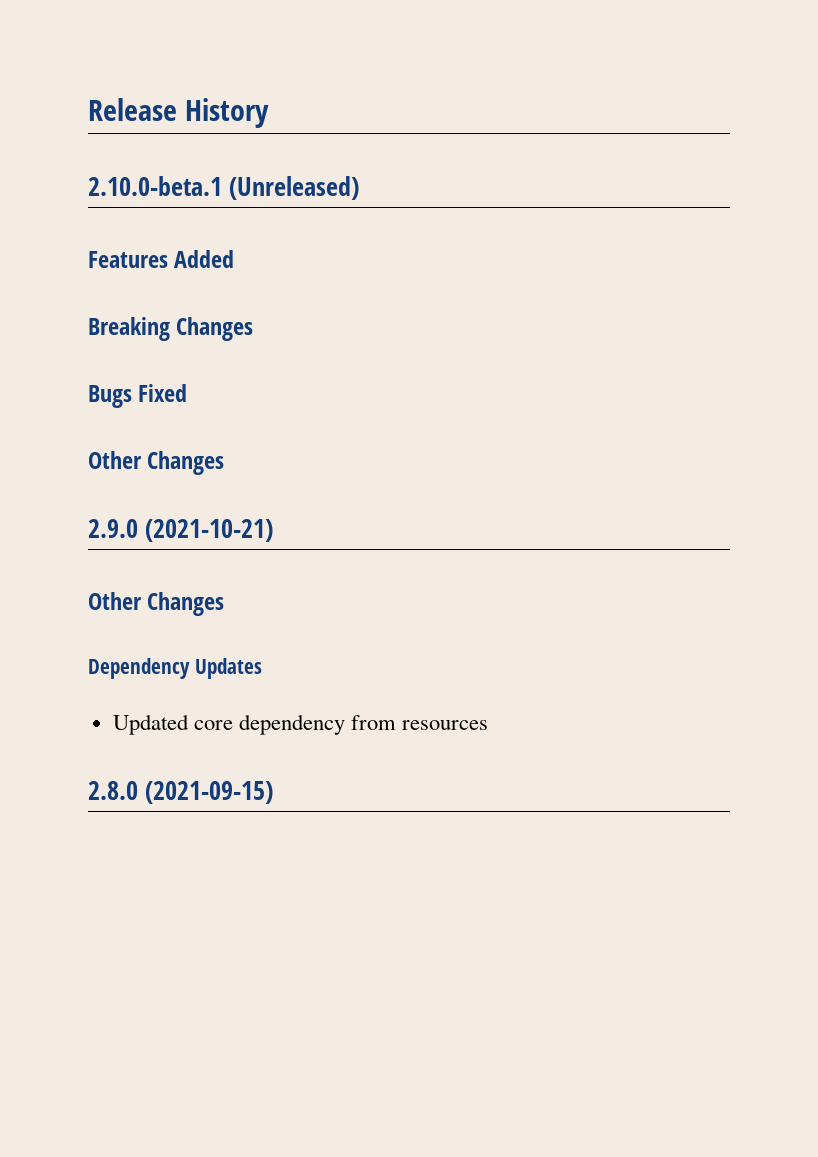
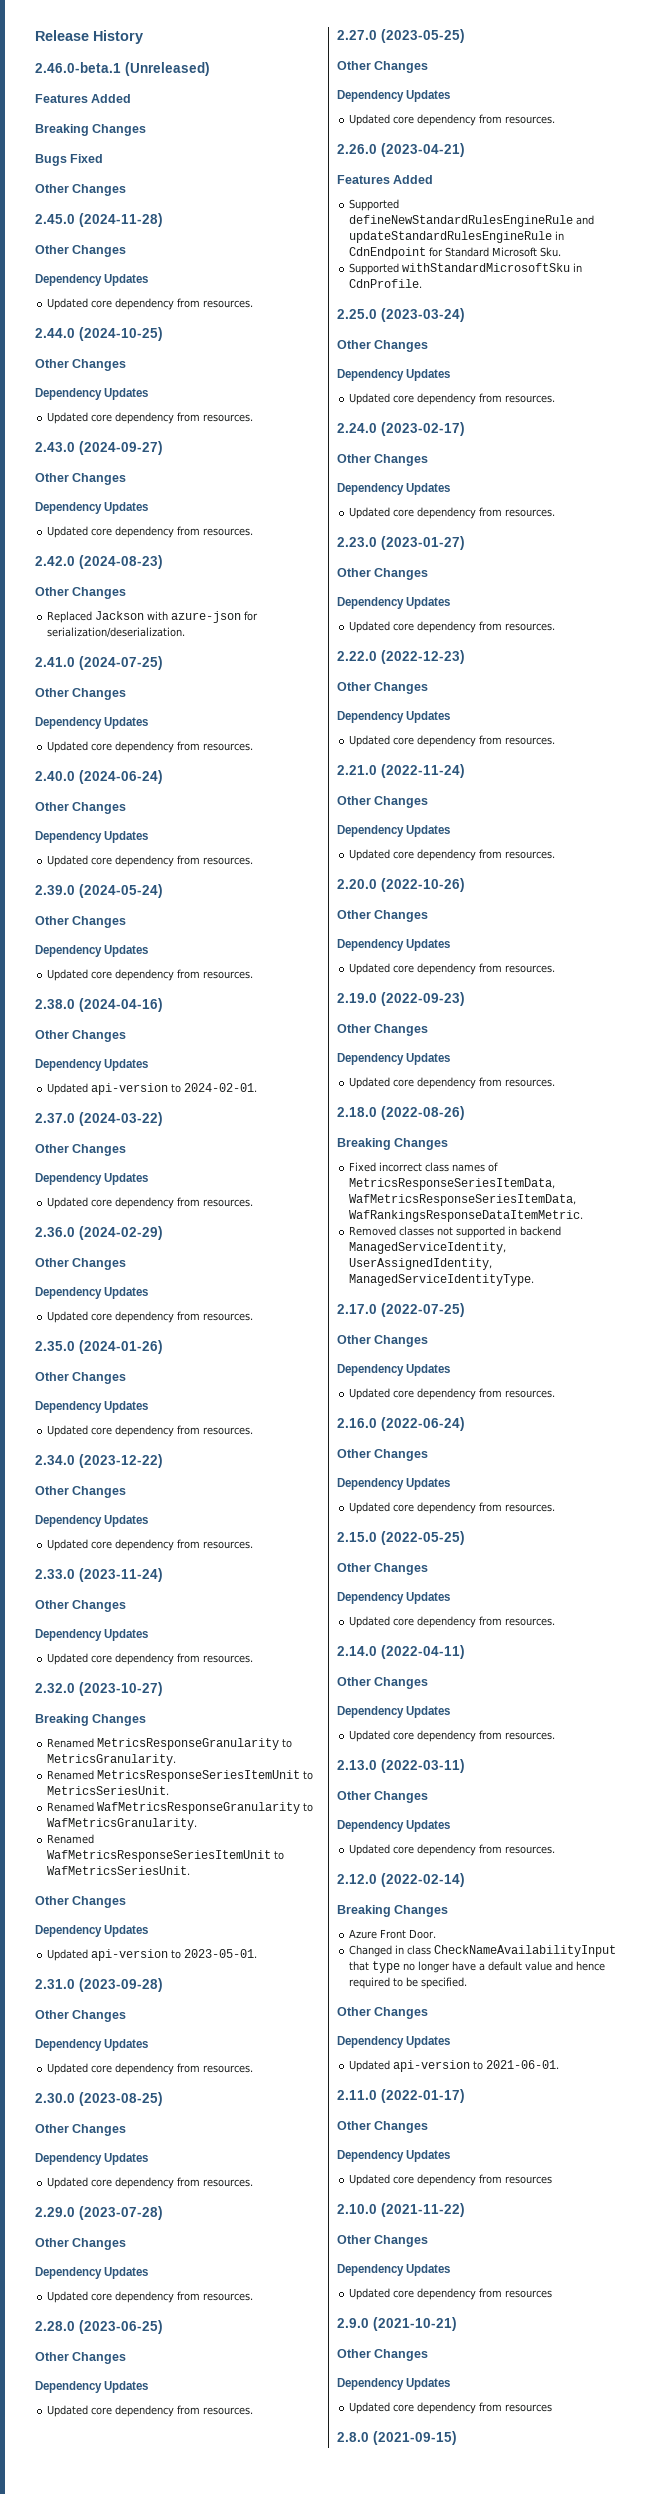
[88,176,222,196] 2.10.0-beta.1 -> [35,62,121,73] 2.46.0-beta.1
(225, 463) none -> [35,213,163,227] [35,245,127,257] [35,274,149,286] [47,298,254,310] [35,327,163,341] [35,359,127,371] [35,388,149,400] [47,412,254,424] [35,441,163,455] [35,473,127,485] [35,502,149,514] [47,526,254,538] [35,555,163,569] [35,587,127,599] [47,611,259,623] [47,627,186,638] [35,656,163,670] [35,688,127,700] [35,717,149,729] [47,741,254,753] [35,770,163,784] [35,802,127,814] [35,831,149,843] [47,855,254,867] [35,884,163,898] [35,916,127,928] [35,945,149,957] [47,969,254,981] [35,998,163,1012] [35,1030,127,1042] [35,1059,149,1071] [47,1083,258,1095] [35,1112,163,1126] [35,1144,127,1156] [35,1173,149,1185] [47,1197,254,1209] [35,1226,163,1240] [35,1258,127,1270] [35,1287,149,1299] [47,1311,254,1323] [35,1340,163,1354] [35,1372,127,1384] [35,1401,149,1413] [47,1425,254,1437] [35,1454,163,1468] [35,1486,127,1498] [35,1515,149,1527] [47,1539,254,1551] [35,1568,163,1582] [35,1600,127,1612] [35,1629,149,1641] [47,1653,254,1665] [35,1682,163,1696] [35,1714,147,1726] [47,1738,293,1750] [47,1754,177,1766] [47,1770,314,1782] [47,1786,170,1795] [47,1802,314,1814] [47,1818,198,1830] [47,1834,95,1844] [47,1850,285,1862] [47,1866,191,1875] [35,1896,127,1908] [35,1925,149,1937] [47,1949,258,1961] [35,1978,163,1992] [35,2010,127,2022] [35,2039,149,2051] [47,2063,254,2075] [35,2092,163,2106] [35,2124,127,2136] [35,2153,149,2165] [47,2177,254,2189] [35,2206,163,2220] [35,2238,127,2250] [35,2267,149,2279] [47,2291,254,2303] [35,2320,163,2334] [35,2352,127,2364] [35,2381,149,2393] [47,2405,254,2417] [337,29,465,43] [337,61,429,73] [337,90,451,102] [349,114,556,126] [337,143,465,157] [337,175,434,184] [349,199,400,211] [349,215,595,227] [349,231,565,243] [349,247,562,259] [349,263,583,275] [349,279,423,288] [337,308,465,322] [337,340,429,352] [337,369,451,381] [349,393,556,405] [337,422,465,436] [337,454,429,466] [337,483,451,495] [349,507,556,519] [337,536,465,550] [337,568,429,580] [337,597,451,609] [349,621,556,633] [337,650,465,664] [337,682,429,694] [337,711,451,723] [349,735,556,747] [337,764,465,778] [337,796,429,808] [337,825,451,837] [349,849,556,861] [337,878,465,892] [337,910,429,922] [337,939,451,951] [349,963,556,975] [337,992,465,1006] [337,1024,429,1036] [337,1053,451,1065] [349,1077,556,1089] [337,1106,465,1120] [337,1138,449,1150] [349,1162,499,1172] [349,1178,556,1190] [349,1194,577,1206] [349,1210,584,1222] [349,1226,562,1238] [349,1242,507,1254] [349,1258,493,1270] [349,1274,535,1286] [337,1303,465,1317] [337,1335,429,1347] [337,1364,451,1376] [349,1388,556,1400] [337,1417,465,1431] [337,1449,429,1461] [337,1478,451,1490] [349,1502,556,1514] [337,1531,465,1545] [337,1563,429,1575] [337,1592,451,1604] [349,1616,556,1628] [337,1645,465,1659] [337,1677,429,1689] [337,1706,451,1718] [349,1730,556,1742] [337,1759,465,1773] [337,1791,429,1803] [337,1820,451,1832] [349,1844,556,1856] [337,1873,465,1887] [337,1905,449,1917] [349,1929,437,1939] [349,1945,617,1957] [349,1961,606,1973] [349,1977,468,1989] [337,2007,429,2019] [337,2036,451,2048] [349,2060,560,2072] [337,2089,465,2103] [337,2121,429,2133] [337,2150,451,2162] [349,2174,553,2186] [337,2203,465,2217] [337,2235,429,2247] [337,2264,451,2276] [349,2288,553,2300] // 2.45.0 (2024-11-28) // Other Changes // Dependency Updates // Updated core dependency from resources. // 2.44.0 (2024-10-25) // Other Changes // Dependency Updates // Updated core dependency from resources. // 2.43.0 (2024-09-27) // Other Changes // Dependency Updates // Updated core dependency from resources. // 2.42.0 (2024-08-23) // Other Changes // Replaced Jackson with azure-json for serialization/deserialization. // 2.41.0 (2024-07-25) // Other Changes // Dependency Updates // Updated core dependency from resources. // 2.40.0 (2024-06-24) // Other Changes // Dependency Updates // Updated core dependency from resources. // 2.39.0 (2024-05-24) // Other Changes // Dependency Updates // Updated core dependency from resources. // 2.38.0 (2024-04-16) // Other Changes // Dependency Updates // Updated api-version to 2024-02-01. // 2.37.0 (2024-03-22) // Other Changes // Dependency Updates // Updated core dependency from resources. // 2.36.0 (2024-02-29) // Other Changes // Dependency Updates // Updated core dependency from resources. // 2.35.0 (2024-01-26) // Other Changes // Dependency Updates // Updated core dependency from resources. // 2.34.0 (2023-12-22) // Other Changes // Dependency Updates // Updated core dependency from resources. // 2.33.0 (2023-11-24) // Other Changes // Dependency Updates // Updated core dependency from resources. // 2.32.0 (2023-10-27) // Breaking Changes // Renamed MetricsResponseGranularity to MetricsGranularity. // Renamed MetricsResponseSeriesItemUnit to MetricsSeriesUnit. // Renamed WafMetricsResponseGranularity to WafMetricsGranularity. // Renamed WafMetricsResponseSeriesItemUnit to WafMetricsSeriesUnit. // Other Changes // Dependency Updates // Updated api-version to 2023-05-01. // 2.31.0 (2023-09-28) // Other Changes // Dependency Updates // Updated core dependency from resources. // 2.30.0 (2023-08-25) // Other Changes // Dependency Updates // Updated core dependency from resources. // 2.29.0 (2023-07-28) // Other Changes // Dependency Updates // Updated core dependency from resources. // 2.28.0 (2023-06-25) // Other Changes // Dependency Updates // Updated core dependency from resources. // 2.27.0 (2023-05-25) // Other Changes // Dependency Updates // Updated core dependency from resources. // 2.26.0 (2023-04-21) // Features Added // Supported defineNewStandardRulesEngineRule and updateStandardRulesEngineRule in CdnEndpoint for Standard Microsoft Sku. // Supported withStandardMicrosoftSku in CdnProfile. // 2.25.0 (2023-03-24) // Other Changes // Dependency Updates // Updated core dependency from resources. // 2.24.0 (2023-02-17) // Other Changes // Dependency Updates // Updated core dependency from resources. // 2.23.0 (2023-01-27) // Other Changes // Dependency Updates // Updated core dependency from resources. // 2.22.0 (2022-12-23) // Other Changes // Dependency Updates // Updated core dependency from resources. // 2.21.0 (2022-11-24) // Other Changes // Dependency Updates // Updated core dependency from resources. // 2.20.0 (2022-10-26) // Other Changes // Dependency Updates // Updated core dependency from resources. // 2.19.0 (2022-09-23) // Other Changes // Dependency Updates // Updated core dependency from resources. // 2.18.0 (2022-08-26) // Breaking Changes // Fixed incorrect class names of MetricsResponseSeriesItemData, WafMetricsResponseSeriesItemData, WafRankingsResponseDataItemMetric. // Removed classes not supported in backend ManagedServiceIdentity, UserAssignedIdentity, ManagedServiceIdentityType. // 2.17.0 (2022-07-25) // Other Changes // Dependency Updates // Updated core dependency from resources. // 2.16.0 (2022-06-24) // Other Changes // Dependency Updates // Updated core dependency from resources. // 2.15.0 (2022-05-25) // Other Changes // Dependency Updates // Updated core dependency from resources. // 2.14.0 (2022-04-11) // Other Changes // Dependency Updates // Updated core dependency from resources. // 2.13.0 (2022-03-11) // Other Changes // Dependency Updates // Updated core dependency from resources. // 2.12.0 (2022-02-14) // Breaking Changes // Azure Front Door. // Changed in class CheckNameAvailabilityInput that type no longer have a default value and hence required to be specified. // Other Changes // Dependency Updates // Updated api-version to 2021-06-01. // 2.11.0 (2022-01-17) // Other Changes // Dependency Updates // Updated core dependency from resources // 2.10.0 (2021-11-22) // Other Changes // Dependency Updates // Updated core dependency from resources

